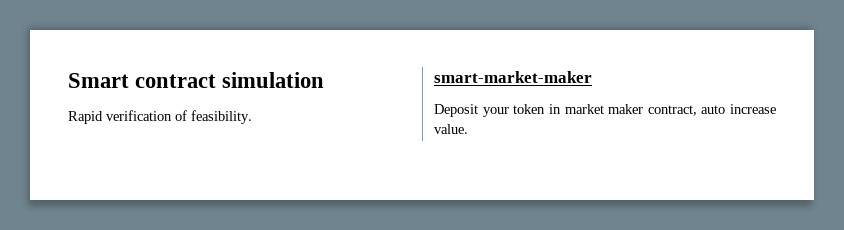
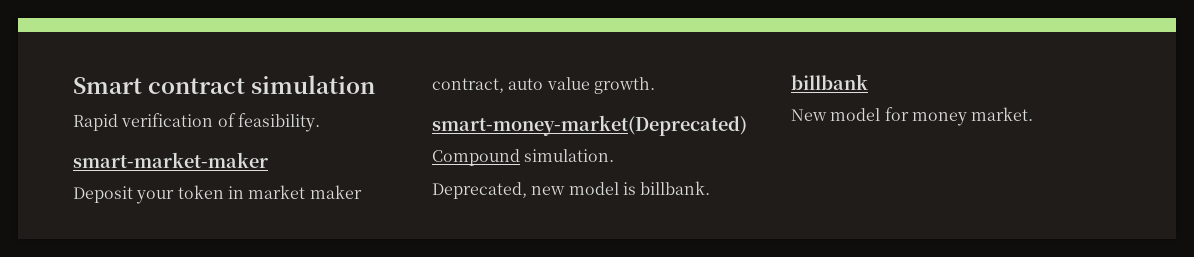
[730,104,776,114] [434,124,468,134] increase value. -> [546,77,655,94] [432,115,747,136] [432,149,615,166] [432,181,711,199] [791,74,868,90] [791,107,1034,126] value growth. // smart-money-market(Deprecated) // Compound simulation. // Deprecated, new model is billbank. // billbank // New model for money market.

